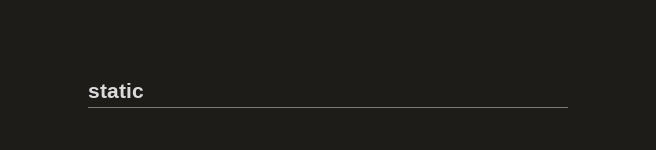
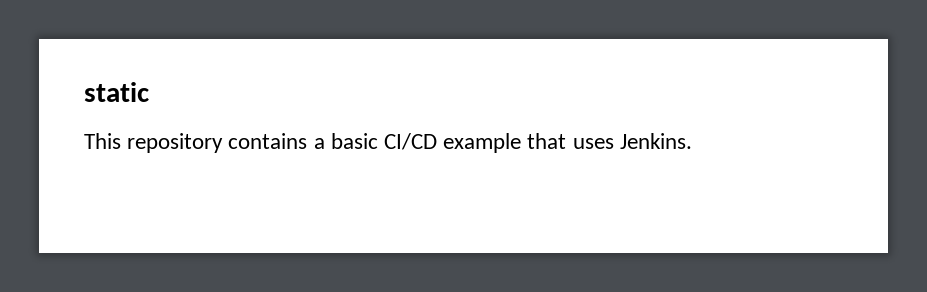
(144, 90) none -> [84,133,692,153] // This repository contains a basic CI/CD example that uses Jenkins.

